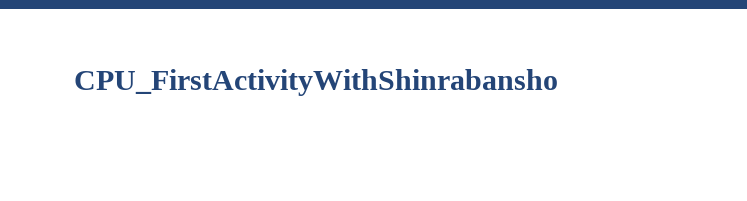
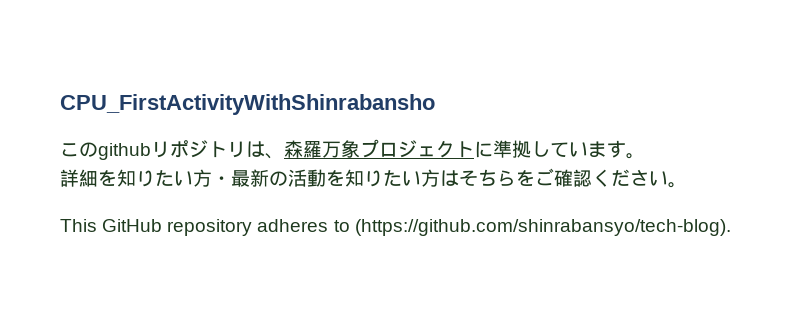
(558, 82) none -> [60,139,645,160] [60,168,687,188] [60,219,731,236] // このgithubリポジトリは、森羅万象プロジェクトに準拠しています。 // 詳細を知りたい方・最新の活動を知りたい方はそちらをご確認ください。 // This GitHub repository adheres to (https://github.com/shinrabansyo/tech-blog).

